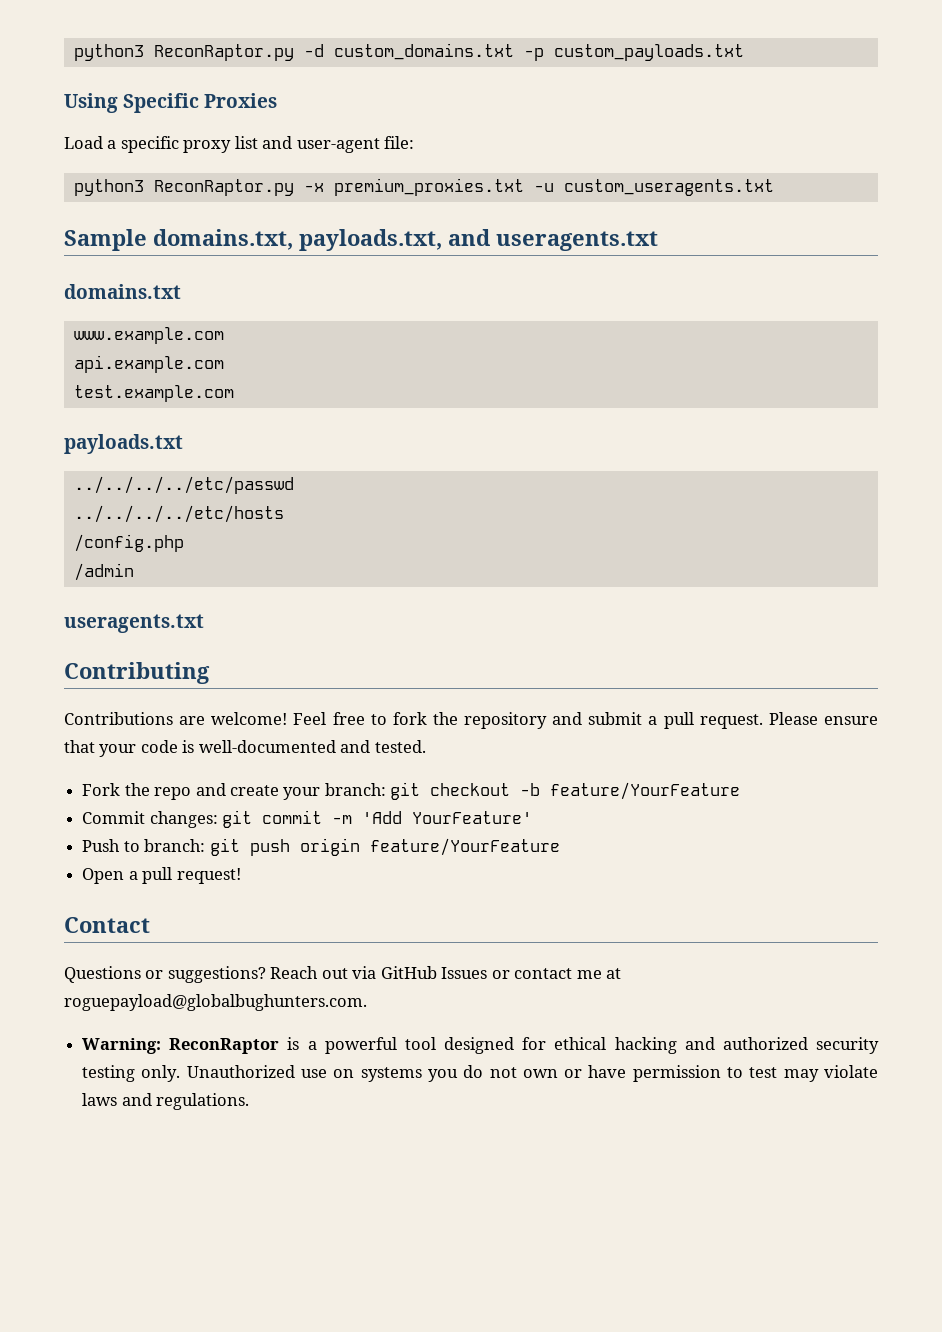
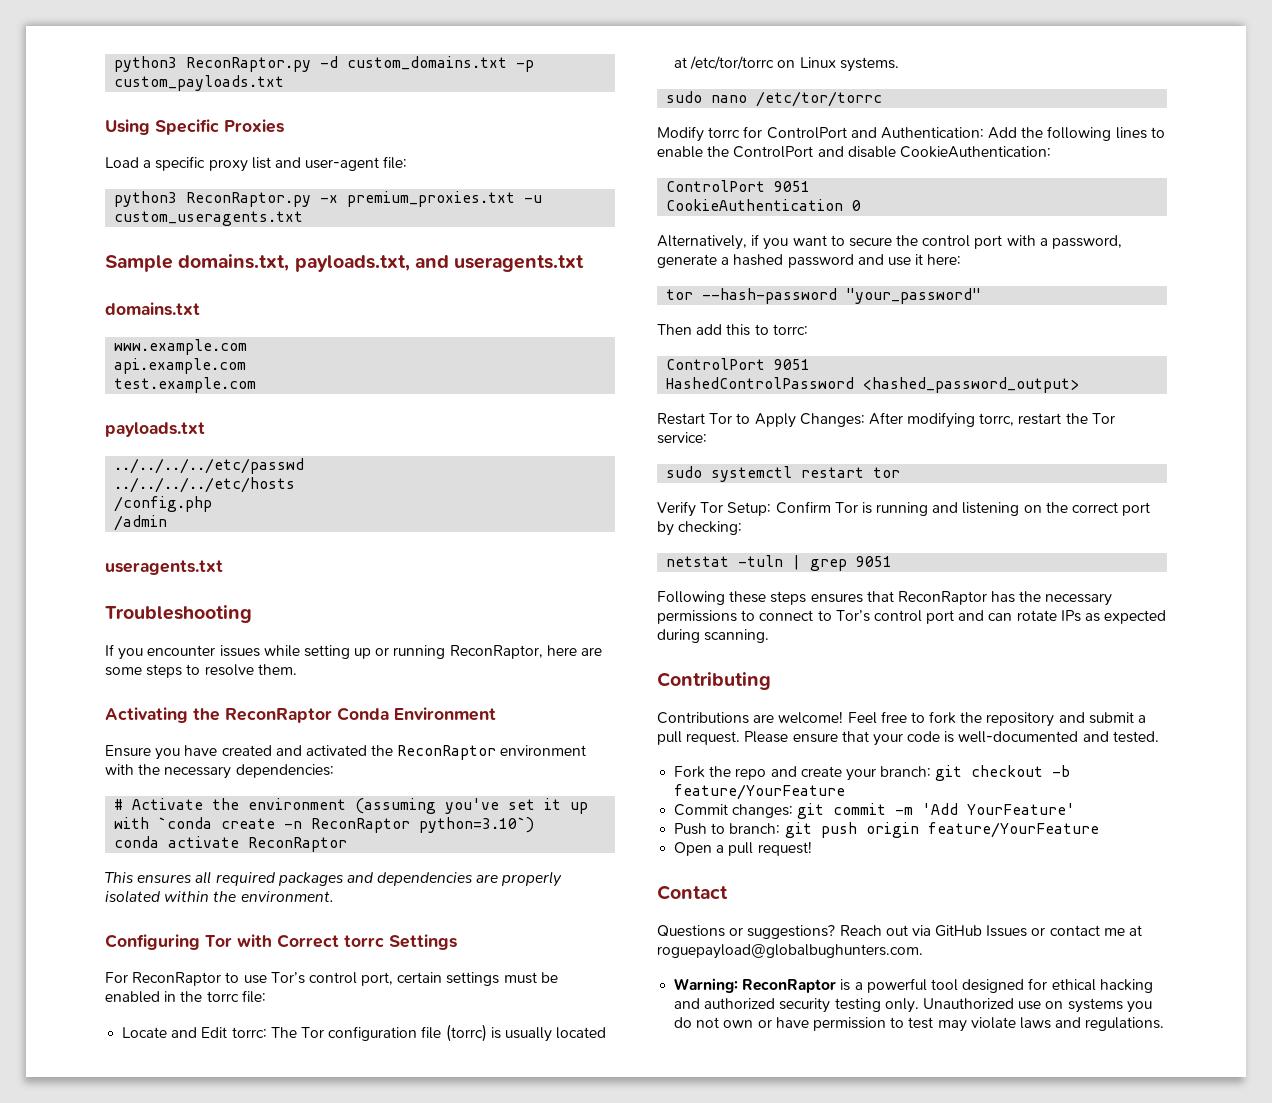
(204, 623) none -> [105,605,252,623] [105,644,603,660] [105,664,297,678] [105,707,496,723] [105,745,587,760] [105,764,334,779] [114,798,589,814] [114,817,535,833] [114,836,348,852] [105,871,563,887] [105,890,334,903] [105,934,457,950] [105,972,558,986] [105,990,266,1003] [122,1024,607,1042] [674,56,899,72] [666,91,883,107] [657,126,1165,142] [657,146,1051,158] [666,180,811,192] [666,199,862,211] [657,234,1123,250] [657,254,962,268] [666,288,982,304] [657,324,808,336] [666,358,811,370] [666,377,1080,393] [657,412,1115,428] [657,432,707,444] [666,466,901,482] [657,501,1151,517] [657,521,743,536] [666,555,893,571] [657,591,1113,606] [657,610,1167,624] [657,629,770,643] // Troubleshooting // If you encounter issues while setting up or running ReconRaptor, here are some steps to resolve them. // Activating the ReconRaptor Conda Environment // Ensure you have created and activated the ReconRaptor environment with the necessary dependencies: // # Activate the environment (assuming you've set it up with `conda create -n ReconRaptor python=3.10`) // conda activate ReconRaptor // This ensures all required packages and dependencies are properly isolated within the environment. // Configuring Tor with Correct torrc Settings // For ReconRaptor to use Tor’s control port, certain settings must be enabled in the torrc file: // Locate and Edit torrc: The Tor configuration file (torrc) is usually located at /etc/tor/torrc on Linux systems. // sudo nano /etc/tor/torrc // Modify torrc for ControlPort and Authentication: Add the following lines to enable the ControlPort and disable CookieAuthentication: // ControlPort 9051 // CookieAuthentication 0 // Alternatively, if you want to secure the control port with a password, generate a hashed password and use it here: // tor --hash-password "your_password" // Then add this to torrc: // ControlPort 9051 // HashedControlPassword <hashed_password_output> // Restart Tor to Apply Changes: After modifying torrc, restart the Tor service: // sudo systemctl restart tor // Verify Tor Setup: Confirm Tor is running and listening on the correct port by checking: // netstat -tuln | grep 9051 // Following these steps ensures that ReconRaptor has the necessary permissions to connect to Tor’s control port and can rotate IPs as expected during scanning.

